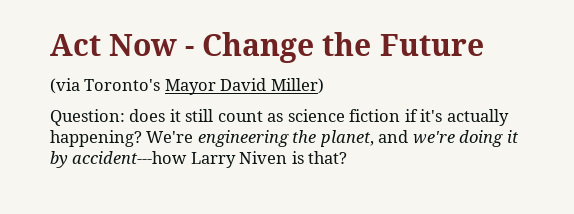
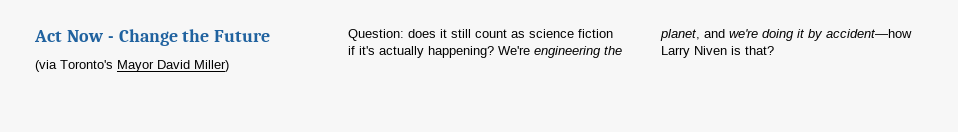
[72,151,188,164] accident---how -> [826,29,912,38] accident—how

